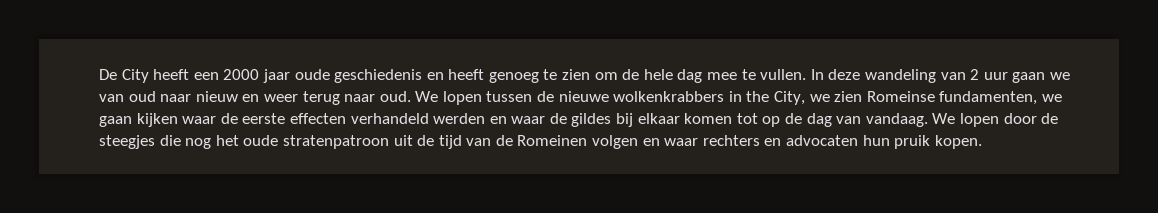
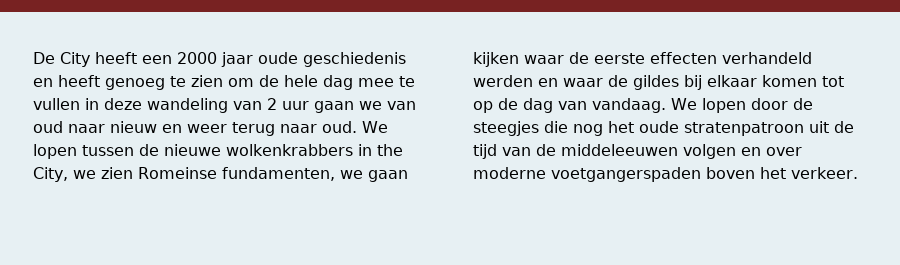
[760,69,824,80] vullen. In -> [33,98,99,110] vullen in
[517,135,588,146] Romeinen -> [561,144,678,156] middeleeuwen
[664,135,982,149] waar rechters en advocaten hun pruik kopen. -> [766,147,802,156] [473,167,858,182] over moderne voetgangerspaden boven het verkeer.

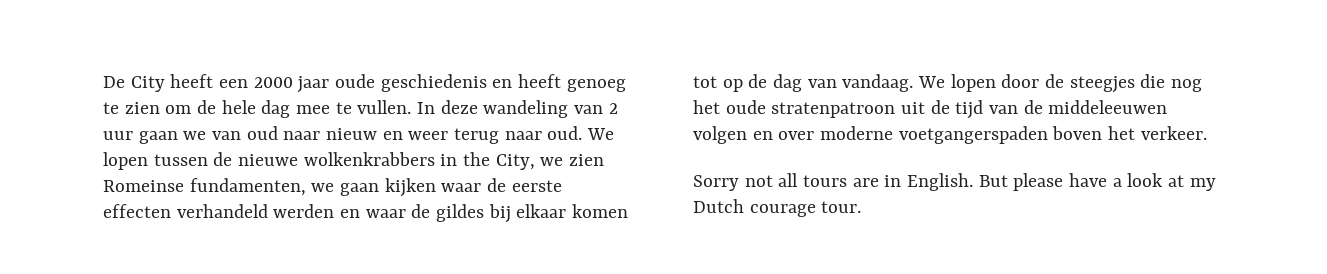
[33,98,99,110] vullen in -> [357,100,436,114] vullen. In
(858, 173) none -> [693,173,1216,191] [693,199,862,217] // Sorry not all tours are in English. But please have a look at my Dutch courage tour.

